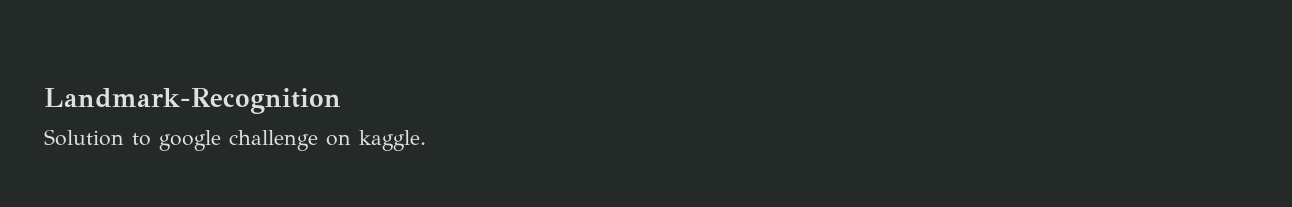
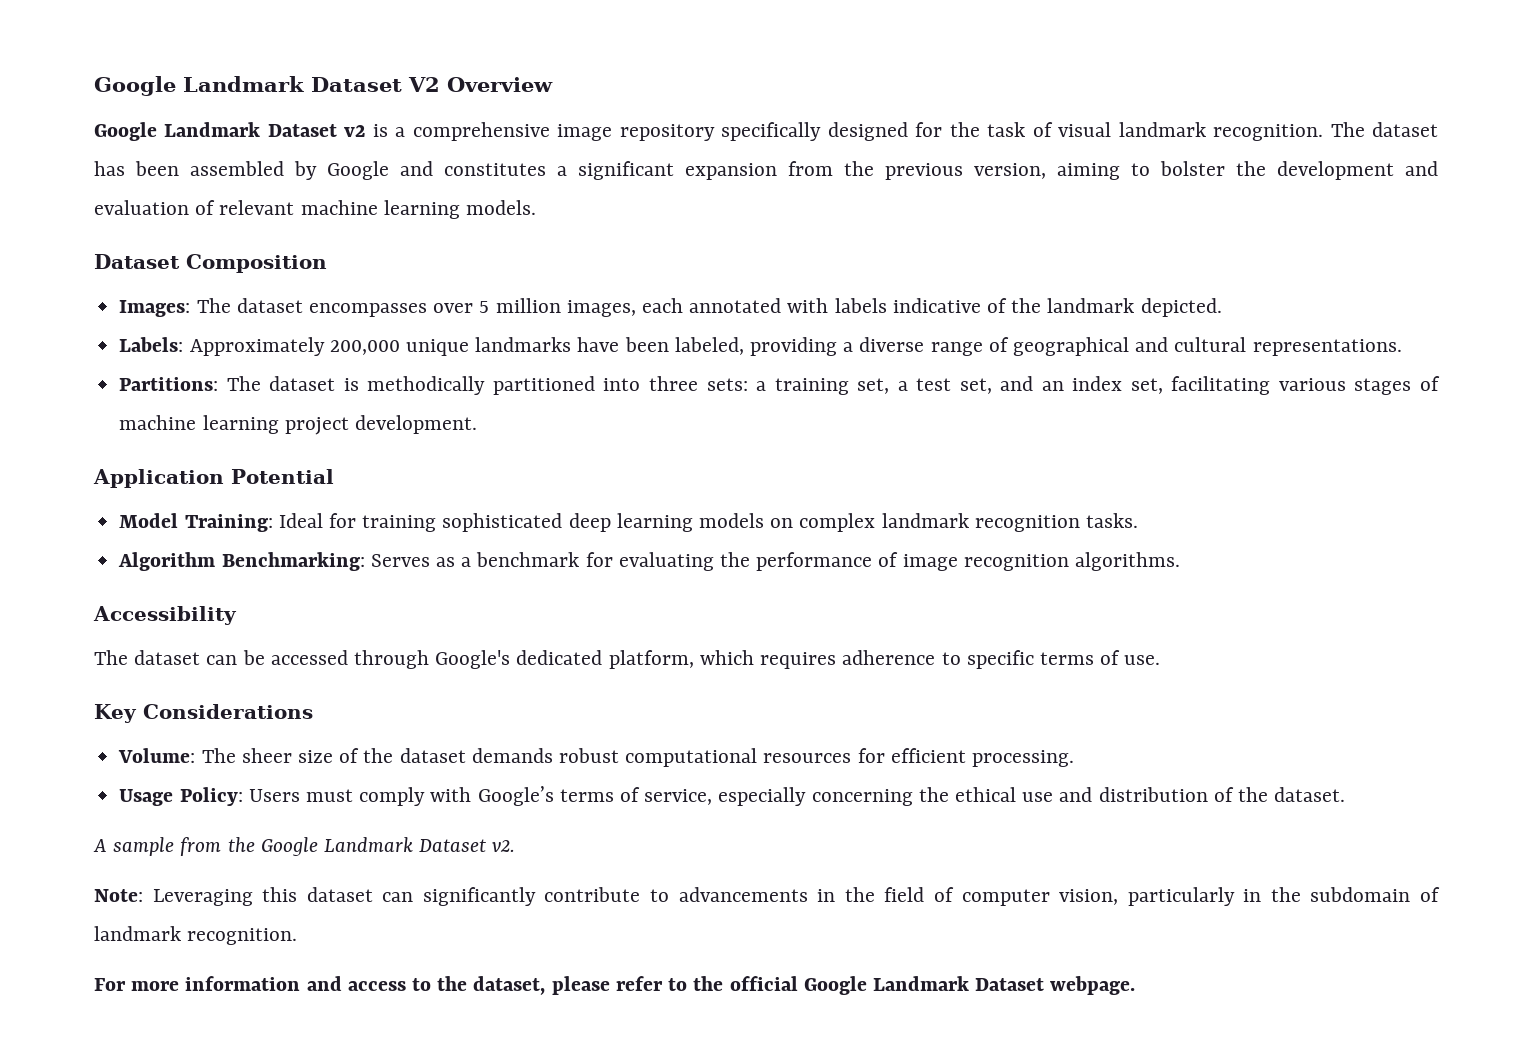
[44,88,341,114] [44,129,426,151] Landmark-Recognition // Solution to google challenge on kaggle. -> [94,76,553,96] [94,122,1438,141] [94,161,1438,180] [94,200,537,219] [94,254,327,273] [119,298,1222,317] [119,337,1402,356] [119,376,1440,395] [119,415,477,435] [93,469,334,488] [119,513,1139,532] [118,552,1181,571] [93,606,237,625] [94,650,1161,669] [94,704,313,723] [118,748,1075,767] [119,786,1346,806] [93,837,516,856] [94,887,1440,906] [94,926,298,945] [94,976,1136,995] Google Landmark Dataset V2 Overview // Google Landmark Dataset v2 is a comprehensive image repository specifically designed for the task of visual landmark recognition. The dataset has been assembled by Google and constitutes a significant expansion from the previous version, aiming to bolster the development and evaluation of relevant machine learning models. // Dataset Composition // Images: The dataset encompasses over 5 million images, each annotated with labels indicative of the landmark depicted. // Labels: Approximately 200,000 unique landmarks have been labeled, providing a diverse range of geographical and cultural representations. // Partitions: The dataset is methodically partitioned into three sets: a training set, a test set, and an index set, facilitating various stages of machine learning project development. // Application Potential // Model Training: Ideal for training sophisticated deep learning models on complex landmark recognition tasks. // Algorithm Benchmarking: Serves as a benchmark for evaluating the performance of image recognition algorithms. // Accessibility // The dataset can be accessed through Google's dedicated platform, which requires adherence to specific terms of use. // Key Considerations // Volume: The sheer size of the dataset demands robust computational resources for efficient processing. // Usage Policy: Users must comply with Google’s terms of service, especially concerning the ethical use and distribution of the dataset. // A sample from the Google Landmark Dataset v2. // Note: Leveraging this dataset can significantly contribute to advancements in the field of computer vision, particularly in the subdomain of landmark recognition. // For more information and access to the dataset, please refer to the official Google Landmark Dataset webpage.

